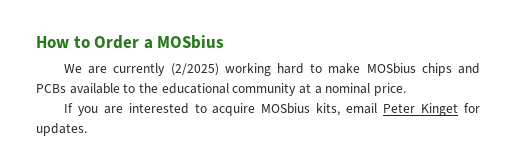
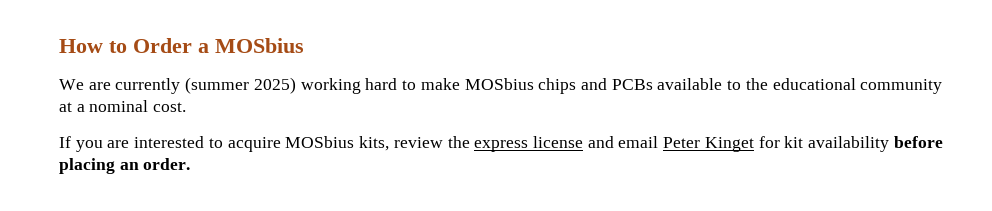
[170,63,219,76] (2/2025) -> [185,77,296,94] (summer 2025)
[373,83,406,96] price. -> [153,102,187,112] cost.
[346,103,480,116] [36,123,87,136] email Peter Kinget for updates. -> [393,136,943,152] [59,158,191,174] review the express license and email Peter Kinget for kit availability before placing an order.

